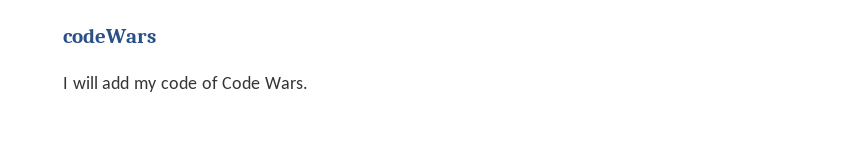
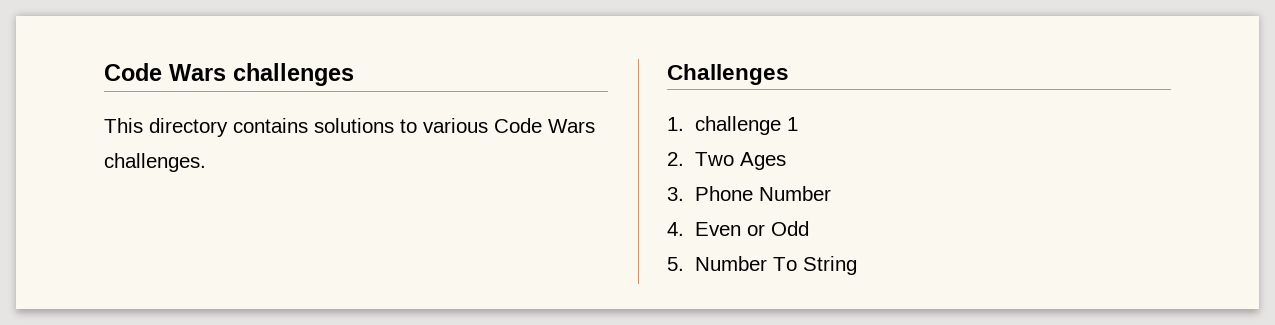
[63,28,156,43] [63,76,309,92] codeWars // I will add my code of Code Wars. -> [104,63,354,86] [104,118,595,137] [104,153,206,172] [667,64,789,85] [667,116,799,135] [667,152,787,170] [667,186,832,201] [667,221,810,236] [667,256,858,275] Code Wars challenges // This directory contains solutions to various Code Wars challenges. // Challenges // 1. challenge 1 // 2. Two Ages // 3. Phone Number // 4. Even or Odd // 5. Number To String

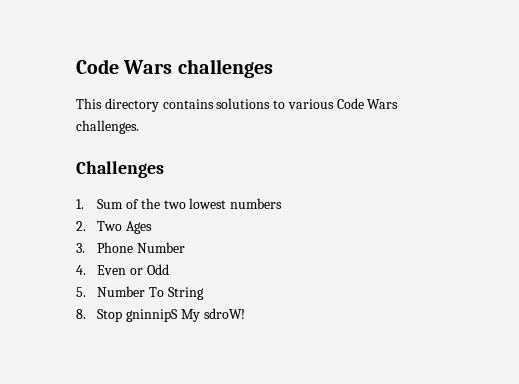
[695,116,799,135] challenge 1 -> [97,198,283,209] Sum of the two lowest numbers
(858, 265) none -> [76,308,245,322] // 8. Stop gninnipS My sdroW!

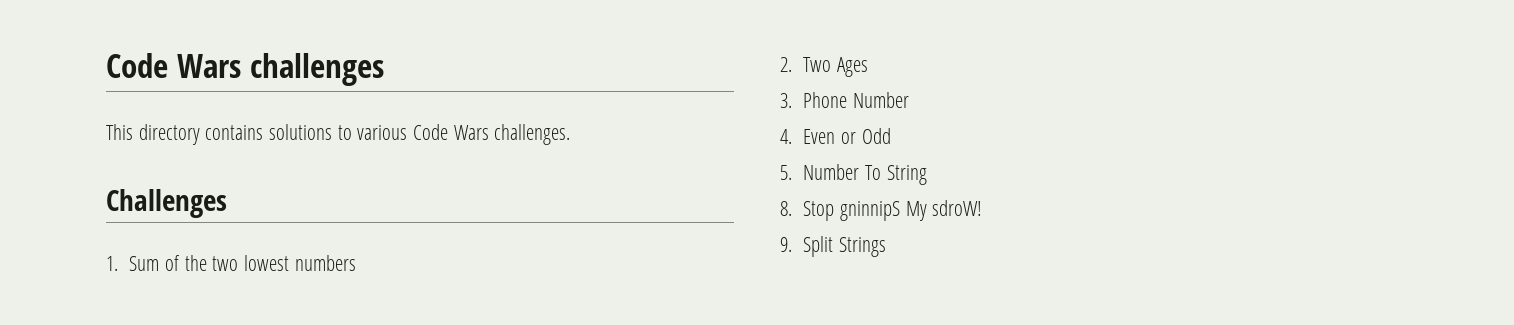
(245, 313) none -> [780,236,887,257] // 9. Split Strings

